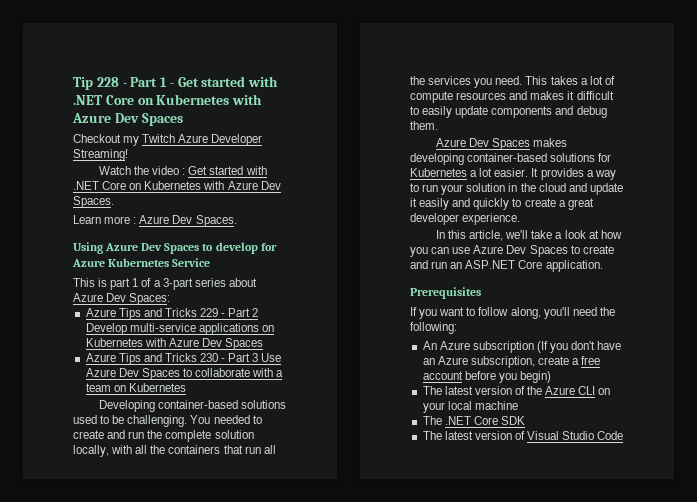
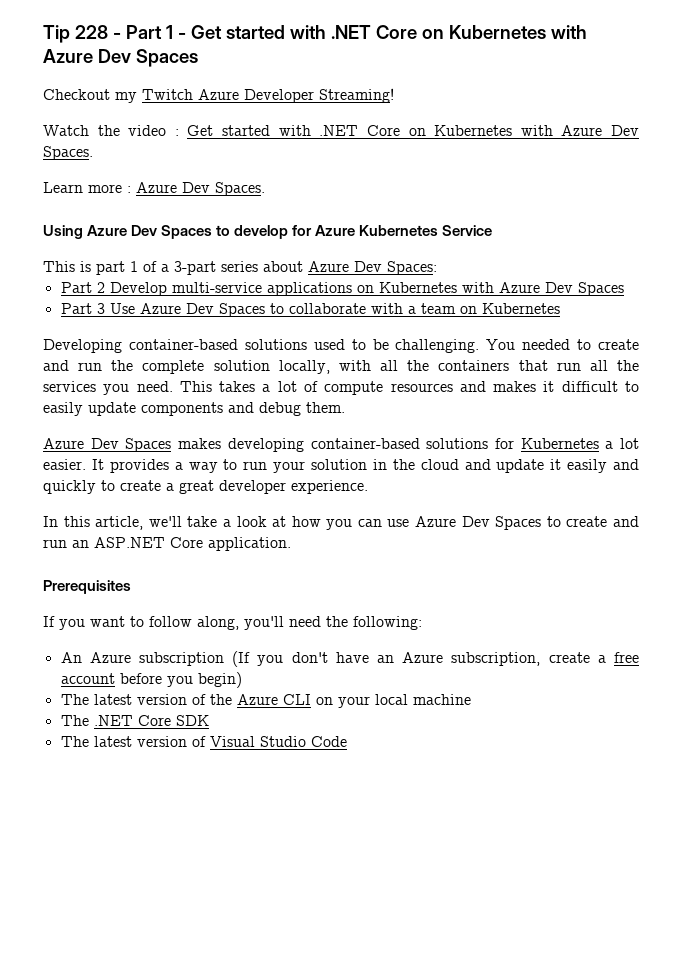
[85,308,226,320] Azure Tips and Tricks 229 - -> (437, 268) none
[85,353,226,365] Azure Tips and Tricks 230 - -> (624, 289) none

